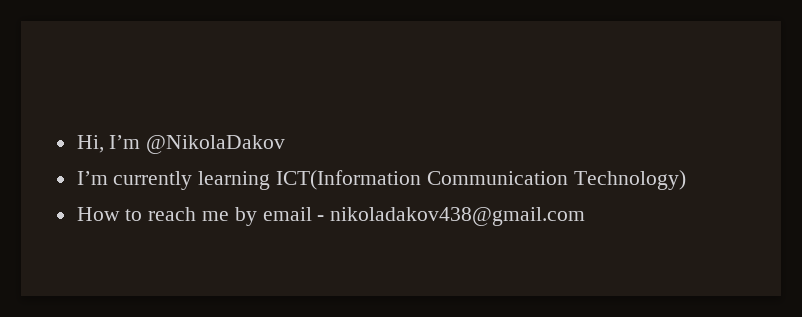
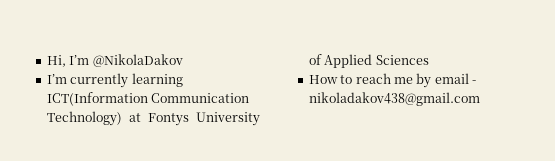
(686, 180) none -> [128,112,260,126] [308,54,429,68] at Fontys University of Applied Sciences

